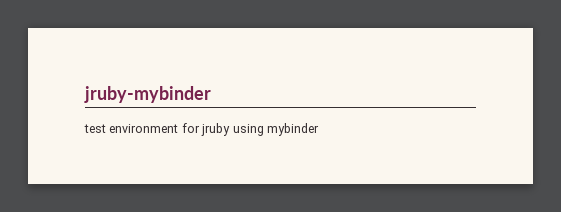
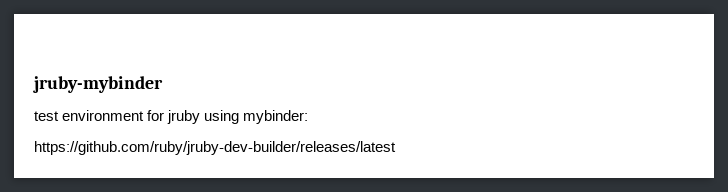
[266,123,319,136] mybinder -> [243,110,309,124] [34,141,396,155] mybinder: // https://github.com/ruby/jruby-dev-builder/releases/latest

